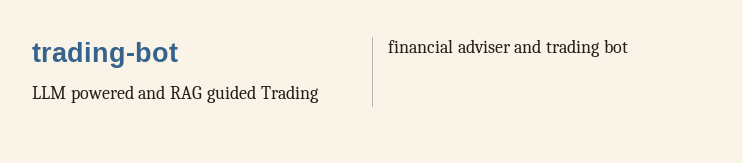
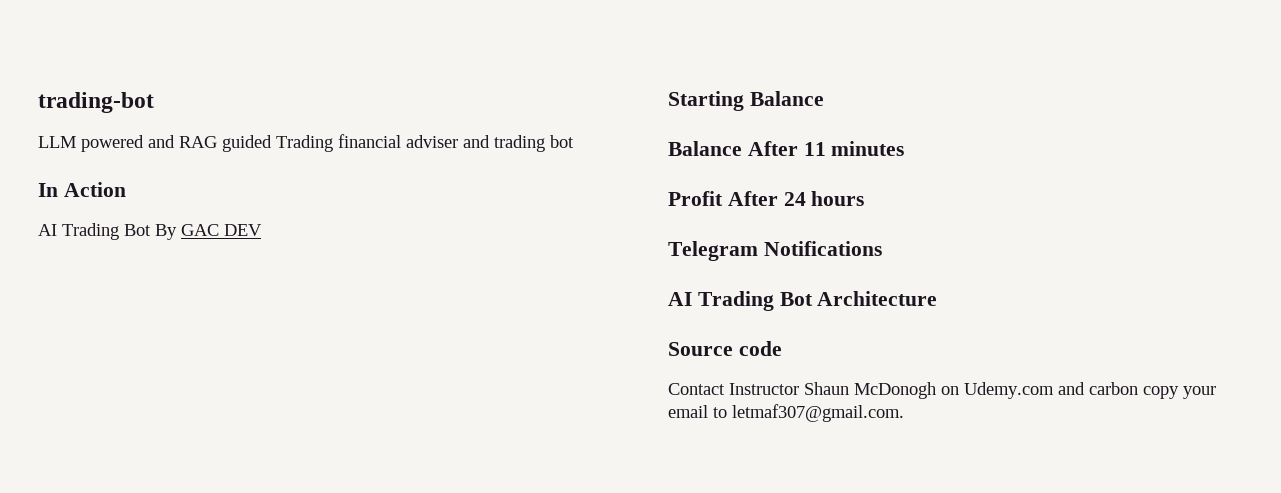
(628, 46) none -> [38,182,126,197] [38,223,262,240] [668,91,824,111] [668,141,905,156] [668,191,865,206] [668,241,882,261] [668,291,938,311] [668,341,782,356] [668,382,1216,399] [668,404,904,422] // In Action // AI Trading Bot By GAC DEV // Starting Balance // Balance After 11 minutes // Profit After 24 hours // Telegram Notifications // AI Trading Bot Architecture // Source code // Contact Instructor Shaun McDonogh on Udemy.com and carbon copy your email to letmaf307@gmail.com.

